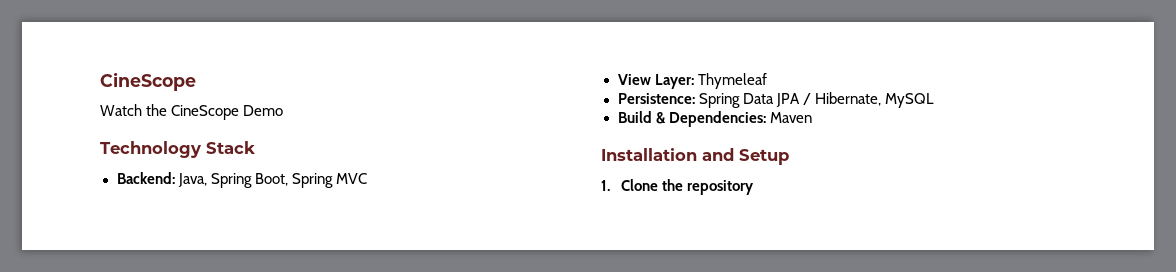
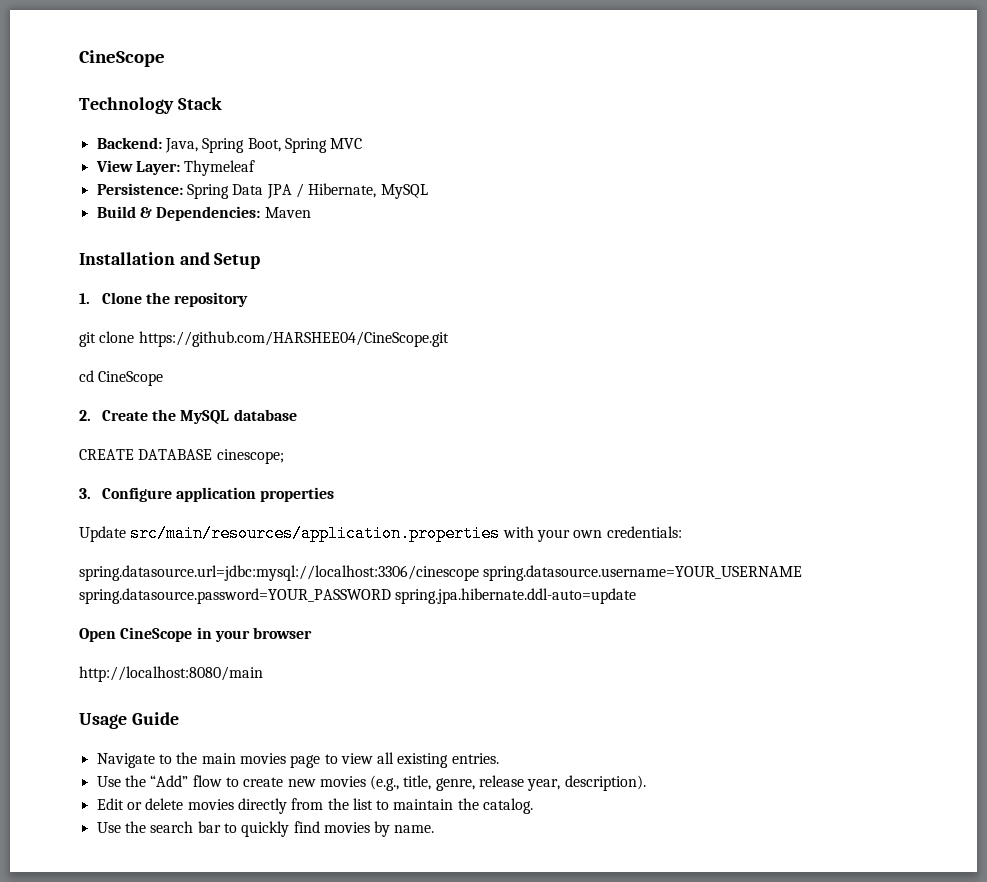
[100,72,196,91] [100,104,284,120] CineScope // Watch the CineScope Demo -> [79,50,165,67] CineScope
(755, 187) none -> [79,331,449,347] [79,370,164,386] [79,409,297,424] [79,449,284,464] [79,487,335,502] [79,525,682,542] [79,565,803,581] [79,588,637,604] [79,627,313,642] [79,666,263,682] [79,712,179,729] [96,752,499,768] [96,775,646,791] [96,798,534,814] [96,821,435,837] // git clone https://github.com/HARSHEE04/CineScope.git // cd CineScope // 2. Create the MySQL database // CREATE DATABASE cinescope; // 3. Configure application properties // Update src/main/resources/application.properties with your own credentials: // spring.datasource.url=jdbc:mysql://localhost:3306/cinescope spring.datasource.username=YOUR_USERNAME spring.datasource.password=YOUR_PASSWORD spring.jpa.hibernate.ddl-auto=update // Open CineScope in your browser // http://localhost:8080/main // Usage Guide // Navigate to the main movies page to view all existing entries. // Use the “Add” flow to create new movies (e.g., title, genre, release year, description). // Edit or delete movies directly from the list to maintain the catalog. // Use the search bar to quickly find movies by name.

